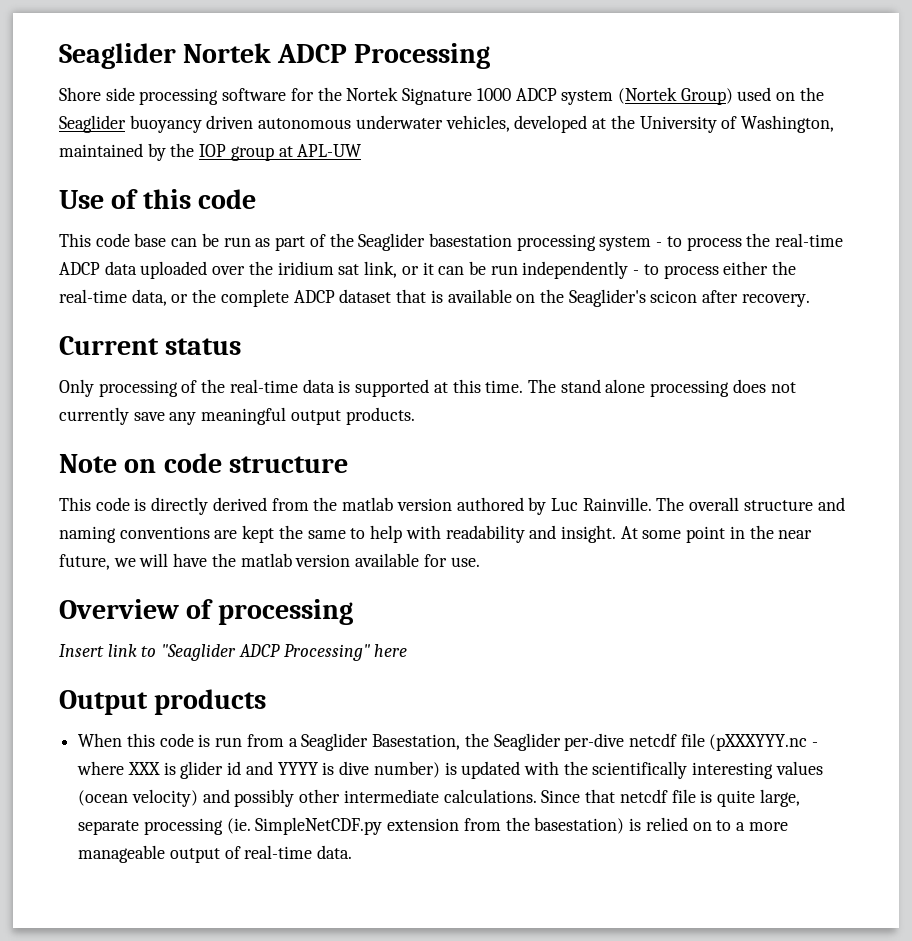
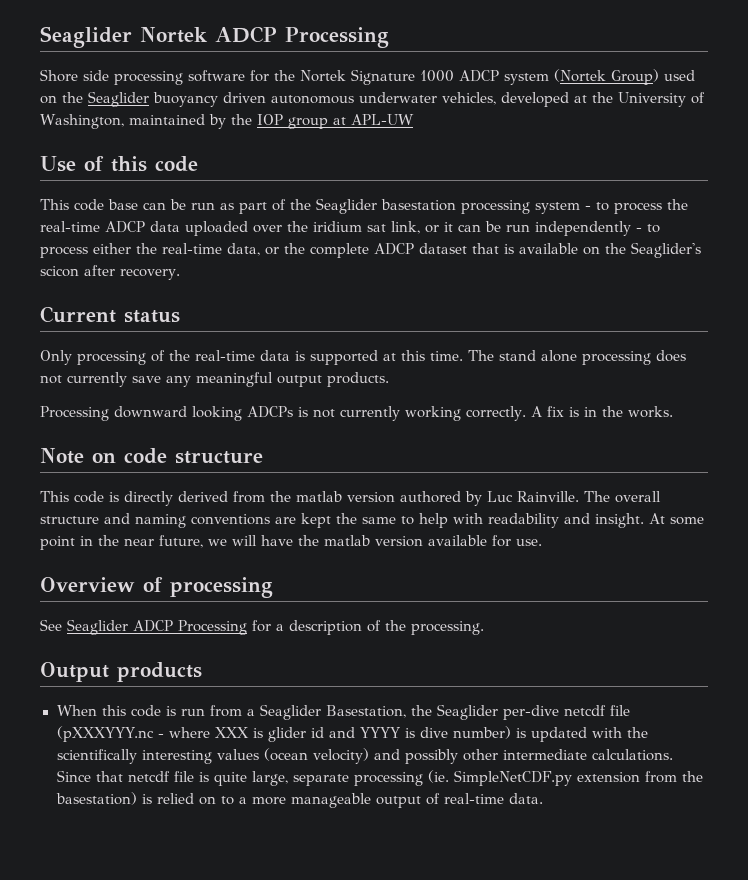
(415, 416) none -> [40,406,673,421] // Processing downward looking ADCPs is not currently working correctly. A fix is in the works.
[59,644,408,661] Insert link to "Seaglider ADCP Processing" here -> [40,619,484,635] See Seaglider ADCP Processing for a description of the processing.

